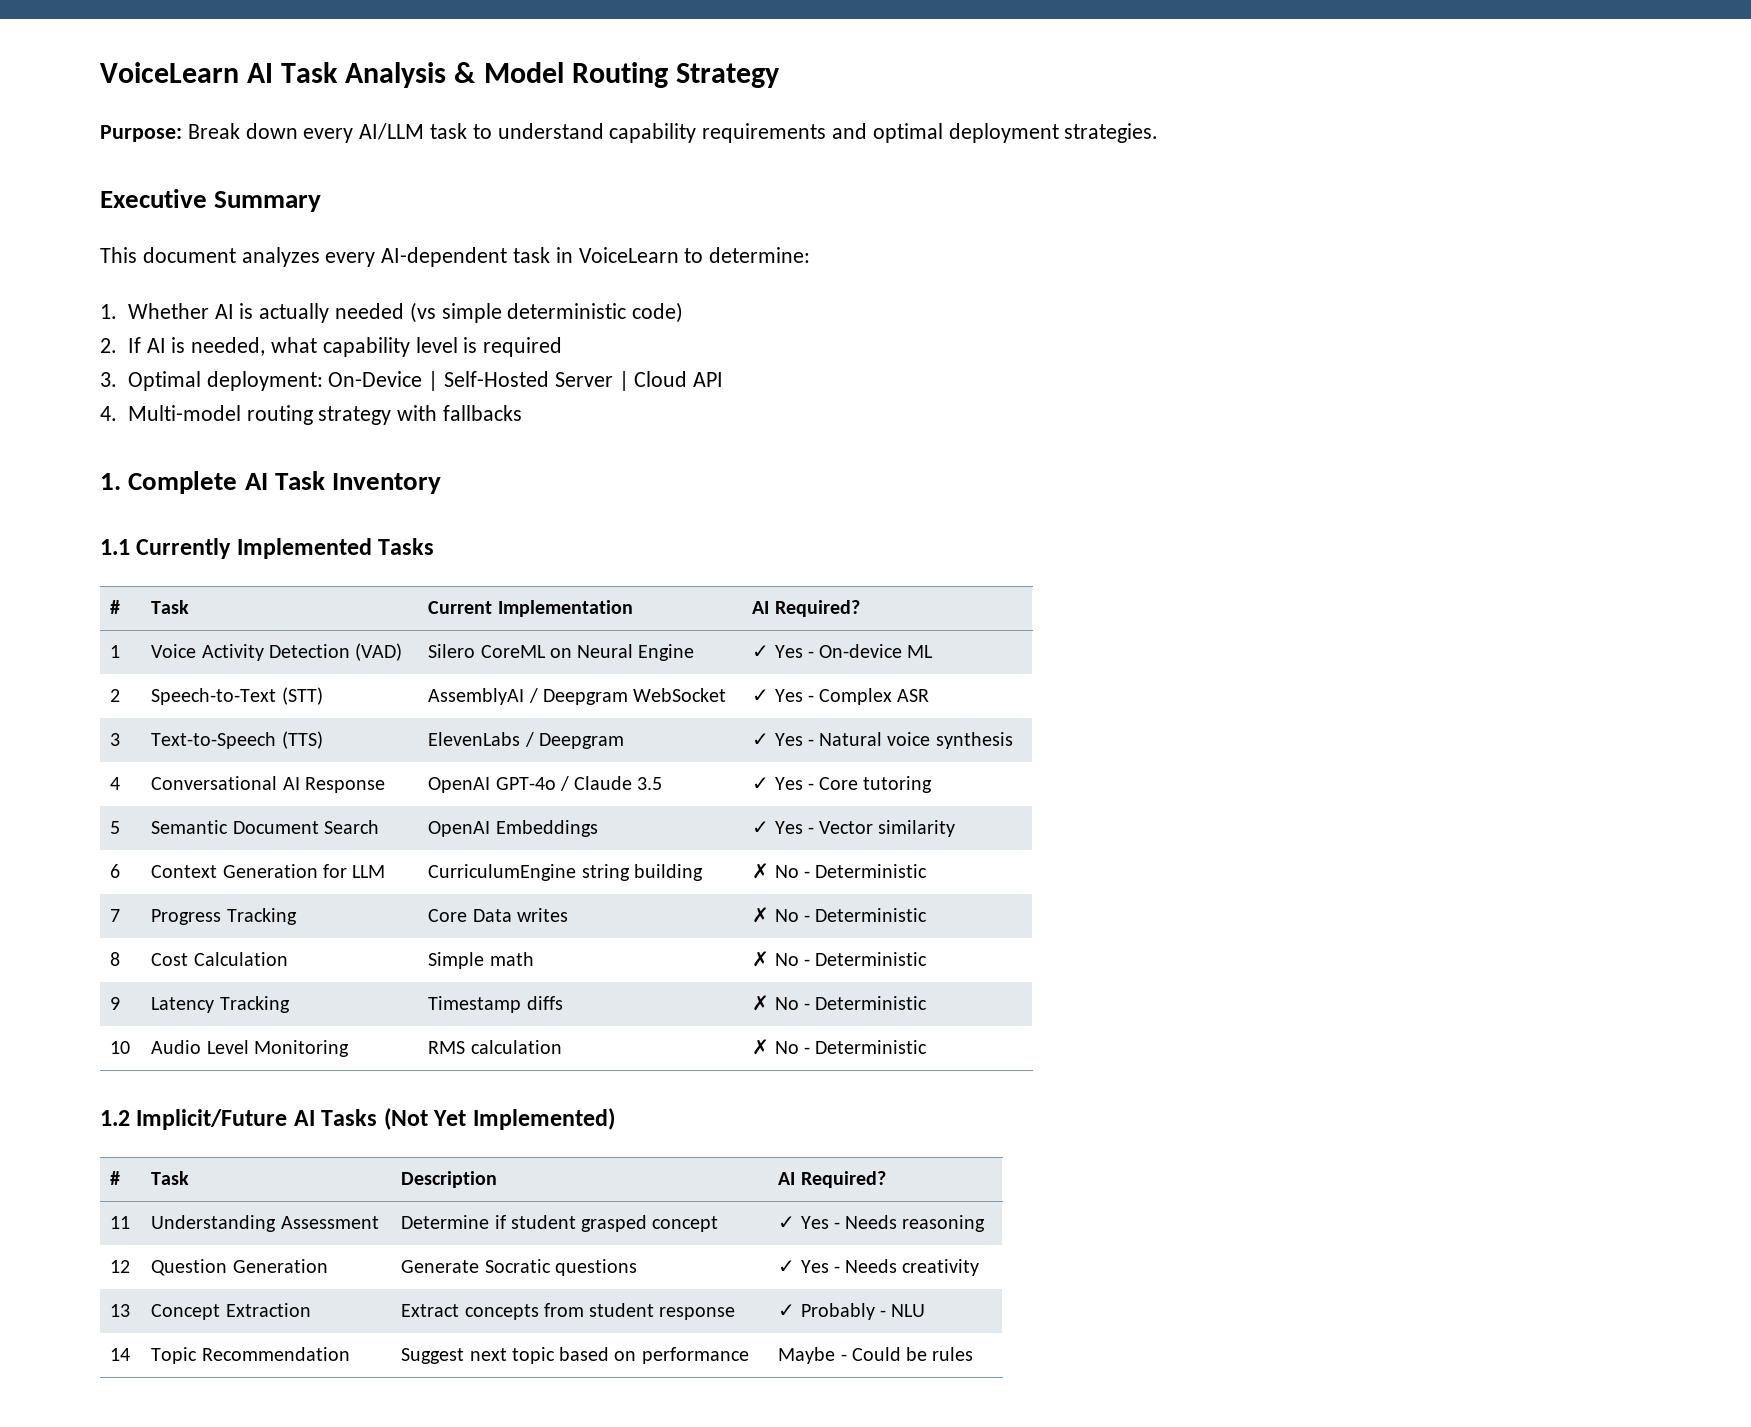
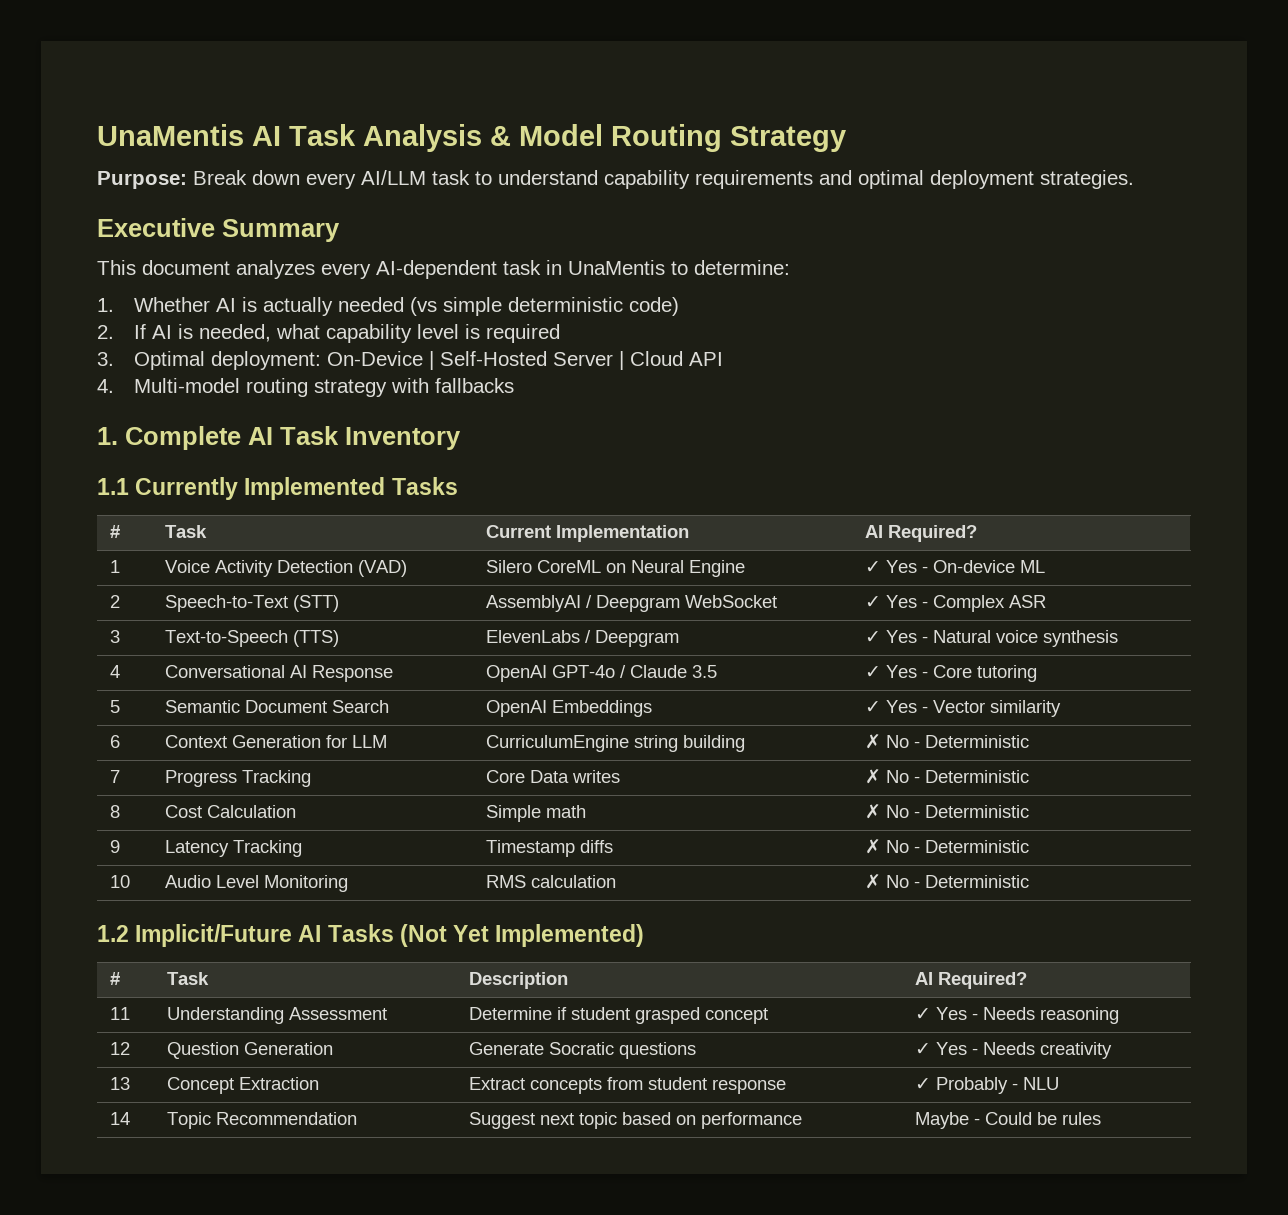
[100,62,239,83] VoiceLearn -> [97,124,244,146] UnaMentis
[578,247,679,263] VoiceLearn -> [568,260,665,275] UnaMentis

